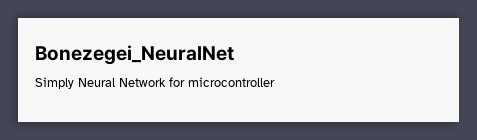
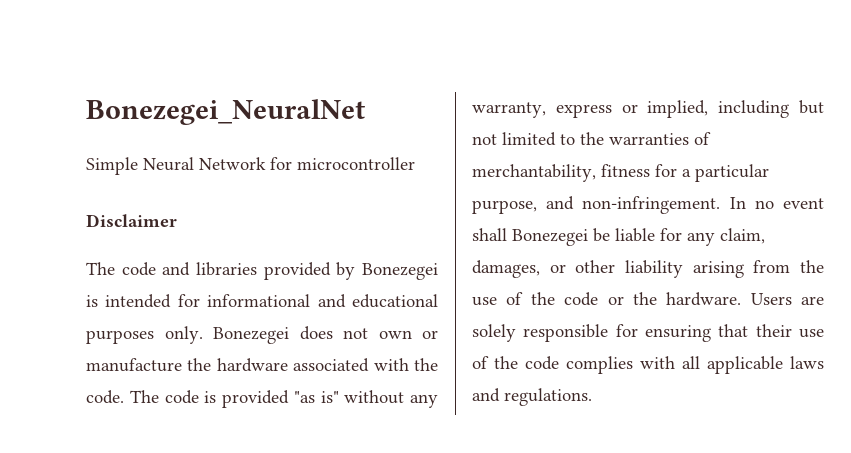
[35,77,74,89] Simply -> [86,157,138,175] Simple
(275, 82) none -> [86,214,177,227] [86,262,438,280] [86,294,438,308] [86,326,438,344] [86,358,438,372] [86,390,438,408] [472,100,824,118] [472,132,711,146] [472,164,769,182] [472,196,824,214] [472,228,765,246] [472,260,824,278] [472,292,824,306] [472,324,824,342] [472,356,824,374] [472,388,592,406] // Disclaimer // The code and libraries provided by Bonezegei is intended for informational and educational purposes only. Bonezegei does not own or manufacture the hardware associated with the code. The code is provided "as is" without any warranty, express or implied, including but not limited to the warranties of merchantability, fitness for a particular purpose, and non-infringement. In no event shall Bonezegei be liable for any claim, damages, or other liability arising from the use of the code or the hardware. Users are solely responsible for ensuring that their use of the code complies with all applicable laws and regulations.

